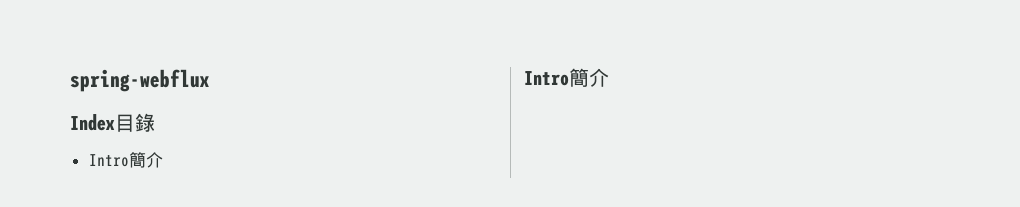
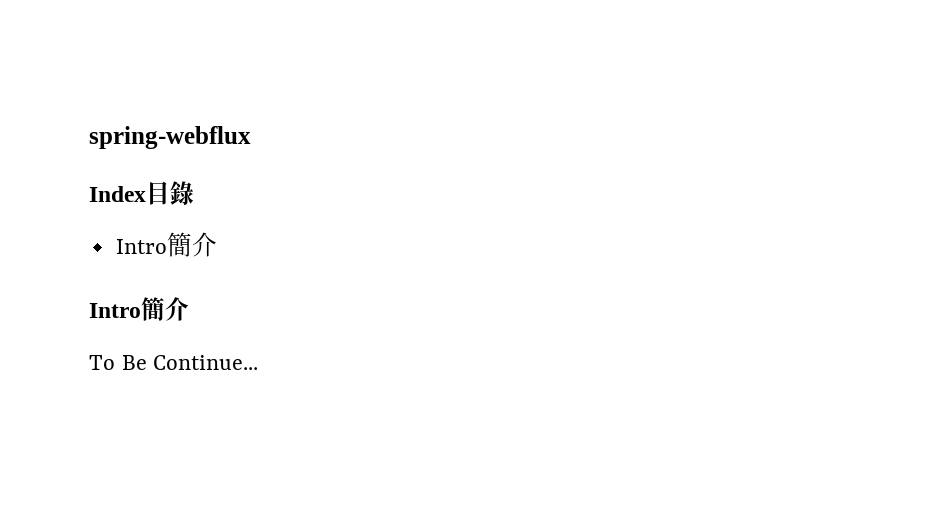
(609, 77) none -> [89,355,259,370] // To Be Continue...

